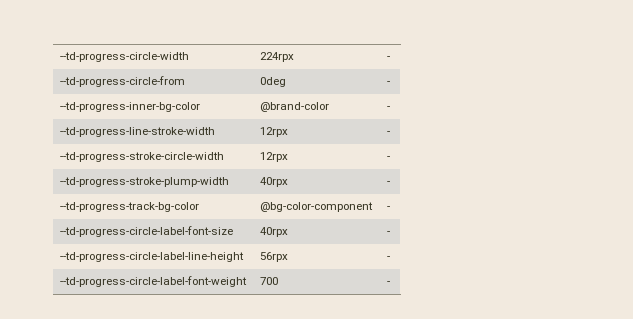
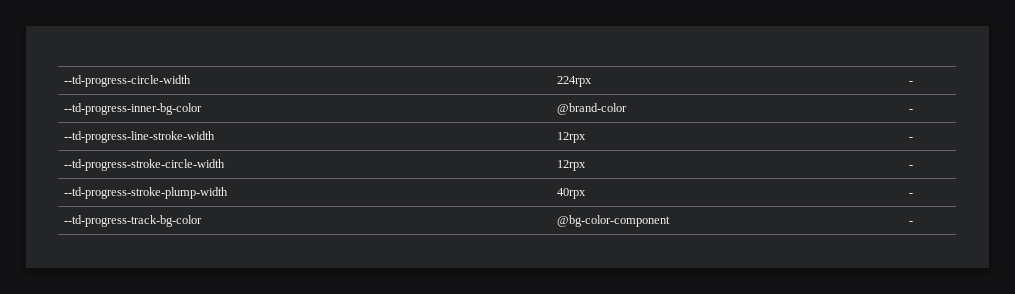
[59,76,185,87] [259,77,286,87] [386,81,390,85] // --td-progress-circle-from | 0deg | - -> (914, 82) none
[59,226,233,237] [259,227,288,237] [386,231,390,235] [59,252,244,262] [259,252,288,262] [386,256,390,260] [59,276,247,287] [259,277,278,285] [386,281,390,285] // --td-progress-circle-label-font-size | 40rpx | - // --td-progress-circle-label-line-height | 56rpx | - // --td-progress-circle-label-font-weight | 700 | - -> (914, 222) none

